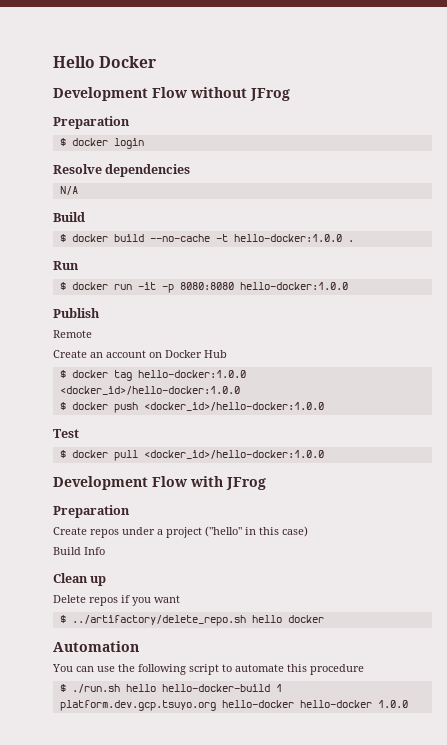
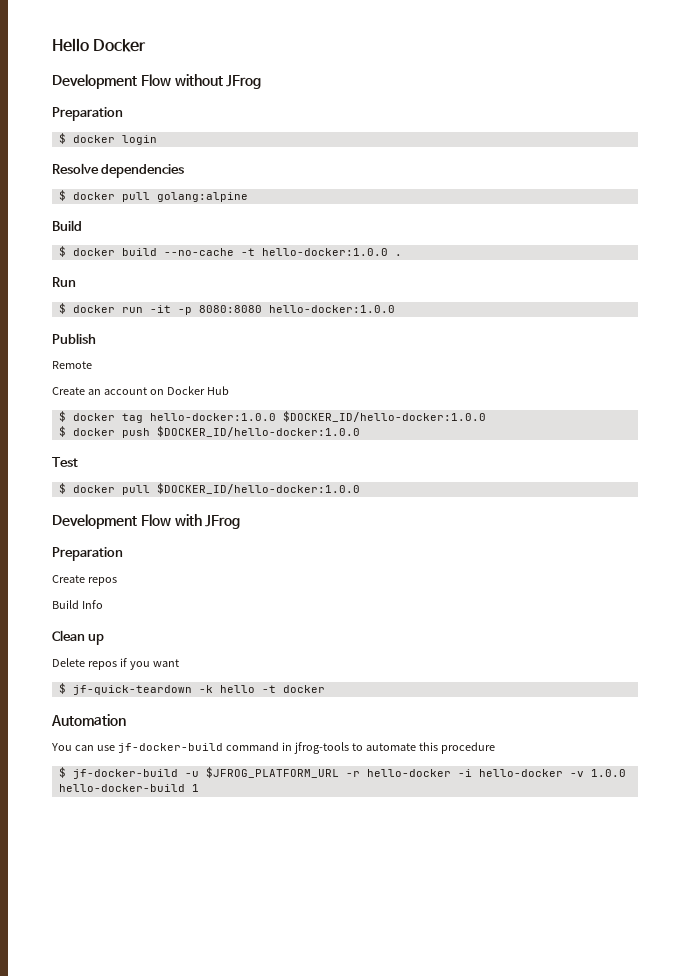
[59,186,78,195] N/A -> [58,190,248,202] $ docker pull golang:alpine
[59,386,240,395] <docker_id>/hello-docker:1.0.0 -> [282,411,486,422] $DOCKER_ID/hello-docker:1.0.0
[143,402,324,411] <docker_id>/hello-docker:1.0.0 -> [156,426,360,437] $DOCKER_ID/hello-docker:1.0.0
[143,450,324,459] <docker_id>/hello-docker:1.0.0 -> [156,483,360,494] $DOCKER_ID/hello-docker:1.0.0
[122,526,308,538] under a project ("hello" in this case) -> (117, 581) none
[71,615,282,626] ../artifactory/delete_repo.sh hello -> [72,685,276,695] jf-quick-teardown -k hello -t
[118,664,219,675] the following script -> [117,742,349,754] jf-docker-build command in jfrog-tools
[71,684,282,693] [59,700,408,711] ./run.sh hello hello-docker-build 1 platform.dev.gcp.tsuyo.org hello-docker hello-docker 1.0.0 -> [72,767,626,779] [58,784,199,792] jf-docker-build -u $JFROG_PLATFORM_URL -r hello-docker -i hello-docker -v 1.0.0 hello-docker-build 1

